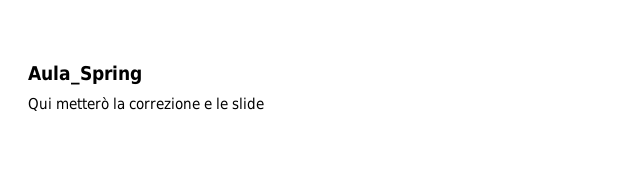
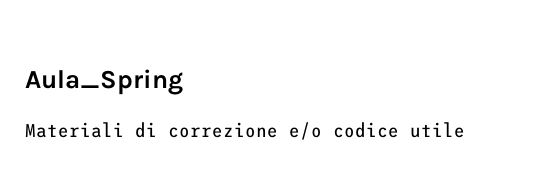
[28,97,264,111] Qui metterò la correzione e le slide -> [25,122,465,140] Materiali di correzione e/o codice utile

